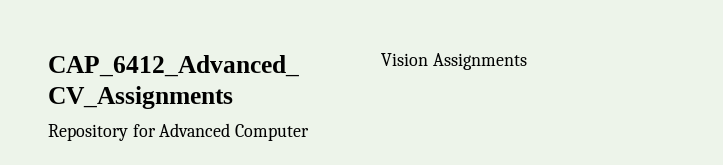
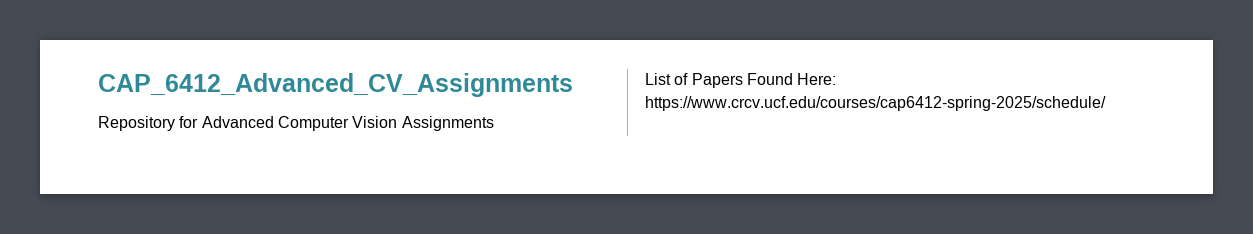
(527, 61) none -> [645,73,837,88] [645,96,1106,111] // List of Papers Found Here: https://www.crcv.ucf.edu/courses/cap6412-spring-2025/schedule/

